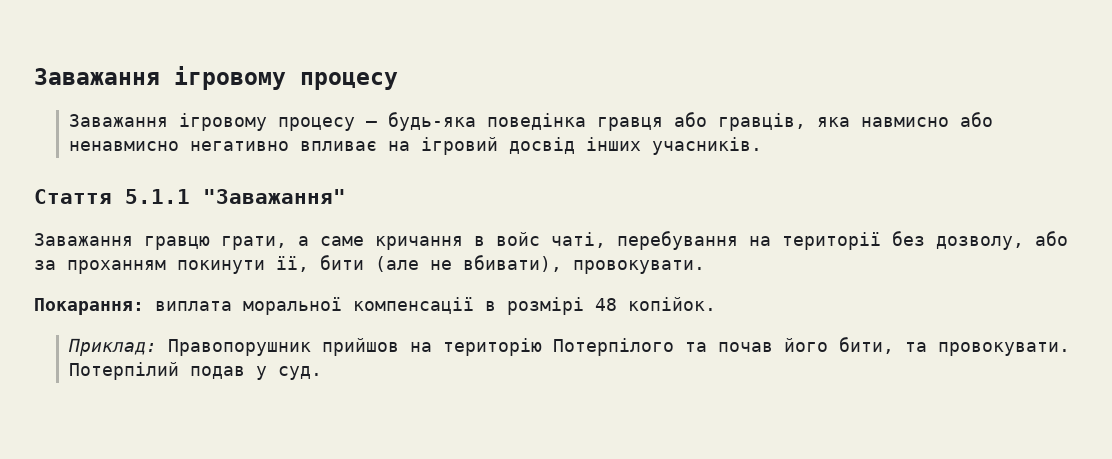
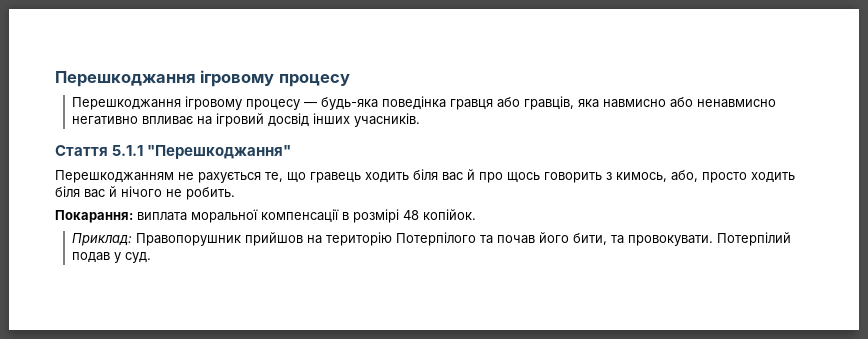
[34,68,160,85] Заважання -> [55,71,196,87] Перешкоджання
[68,114,168,127] Заважання -> [72,97,182,110] Перешкоджання
[203,189,346,204] [34,231,1068,250] [34,255,705,274] "Заважання" // Заважання гравцю грати, а саме кричання в войс чаті, перебування на території без дозволу, або за проханням покинути її, бити (але не вбивати), провокувати. -> [147,145,292,159] [55,169,795,183] [55,186,235,200] "Перешкоджання" // Перешкоджанням не рахується те, що гравець ходить біля вас й про щось говорить з кимось, або, просто ходить біля вас й нічого не робить.

